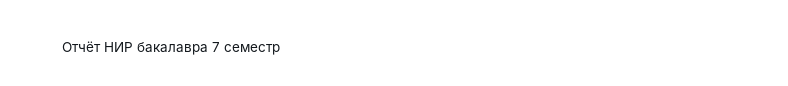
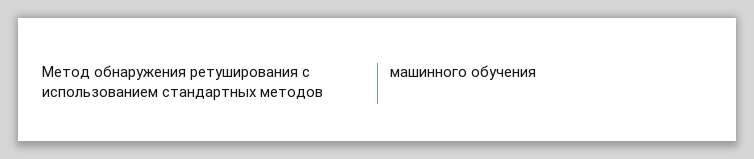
[62,41,280,55] Отчёт НИР бакалавра 7 семестр -> [42,65,311,80] [42,89,324,100] [390,65,537,80] Метод обнаружения ретуширования с использованием стандартных методов машинного обучения

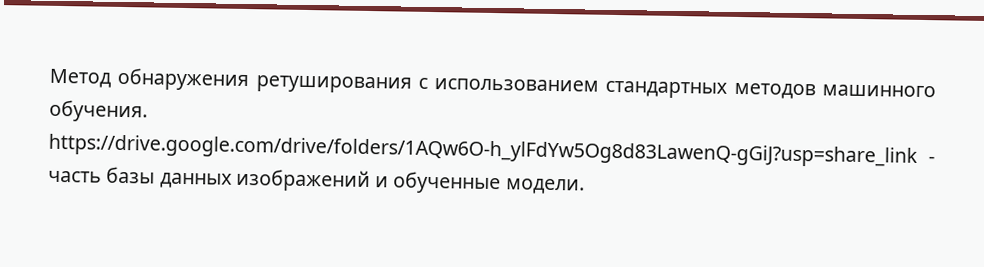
[471,65,537,80] обучения -> [49,99,148,123] [48,133,935,168] [48,166,585,195] обучения. https://drive.google.com/drive/folders/1AQw6O-h_ylFdYw5Og8d83LawenQ-gGiJ?usp=share_link - часть базы данных изображений и обученные модели.

